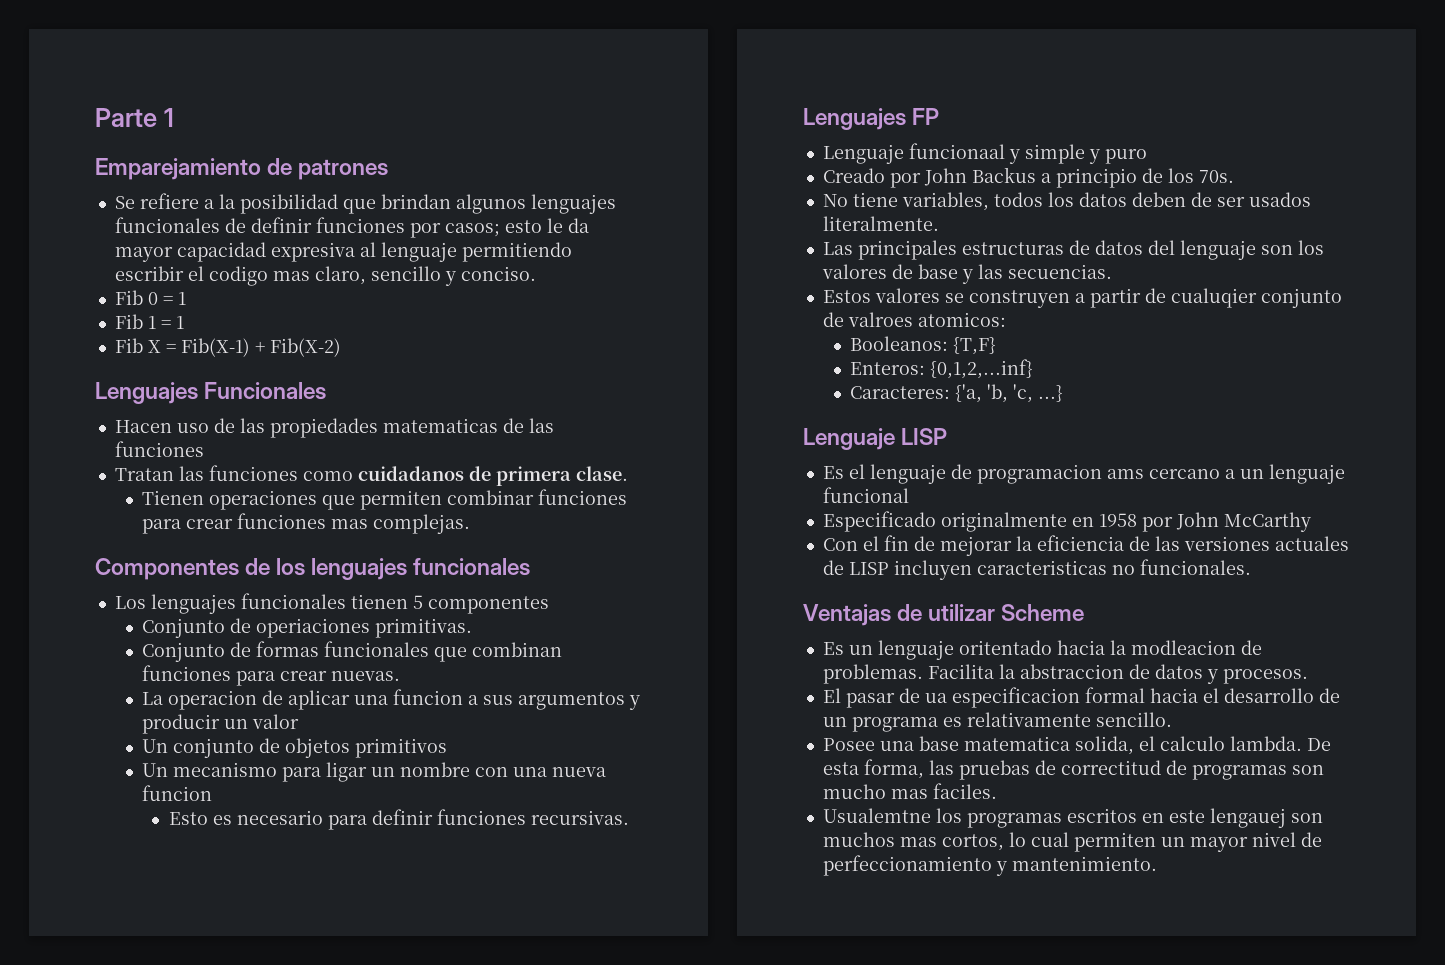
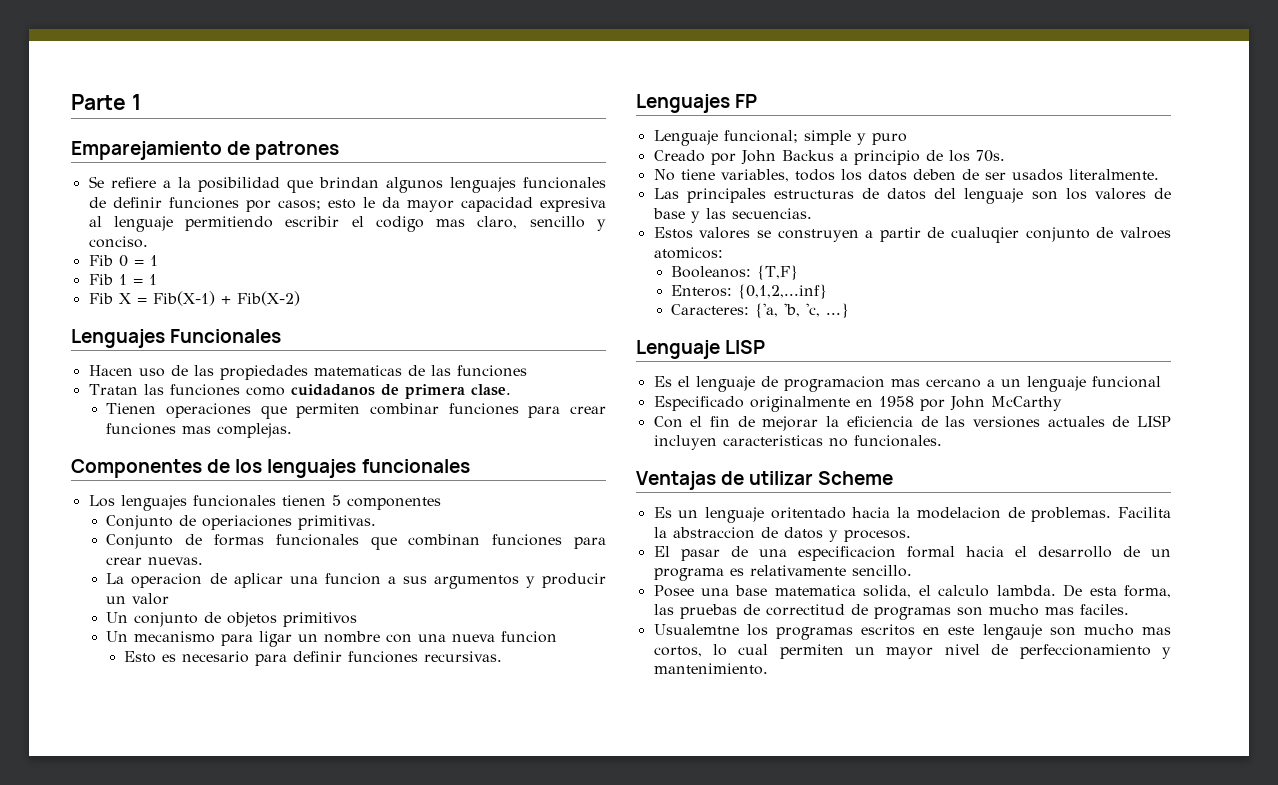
[908,143,1020,164] funcionaal y -> [723,130,798,143] funcional;
[1106,469,1144,479] ams -> [890,379,920,387] mas
[1130,640,1236,655] modleacion -> [916,507,1001,519] modelacion
[924,693,947,703] ua -> [758,549,787,557] una
[1209,808,1323,828] [822,832,895,847] lengauej son muchos -> [982,624,1134,640] lengauje son mucho

